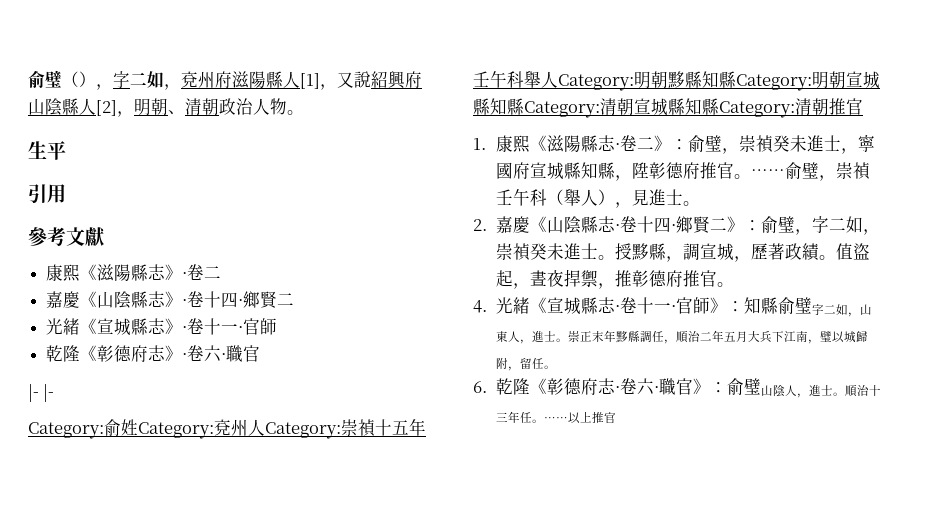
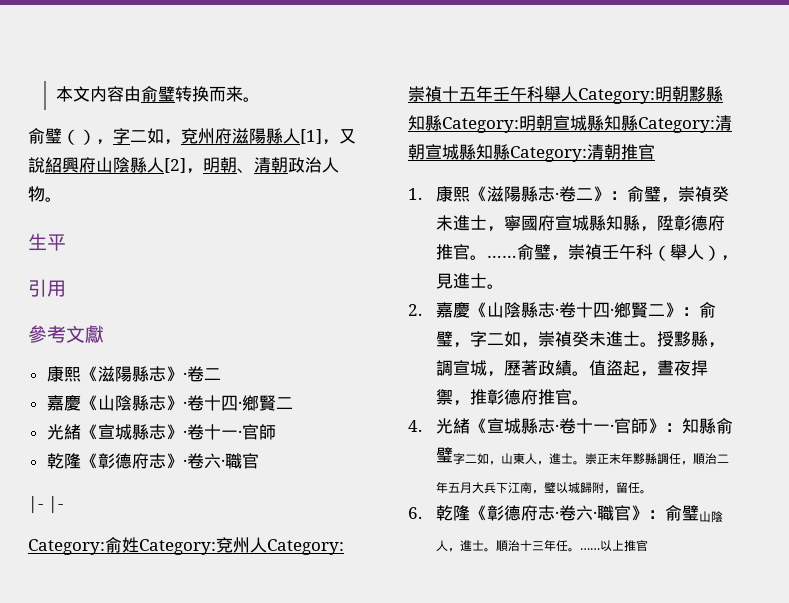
(28, 79) none -> [55,86,260,102] 本文内容由俞璧转换而来。 //

